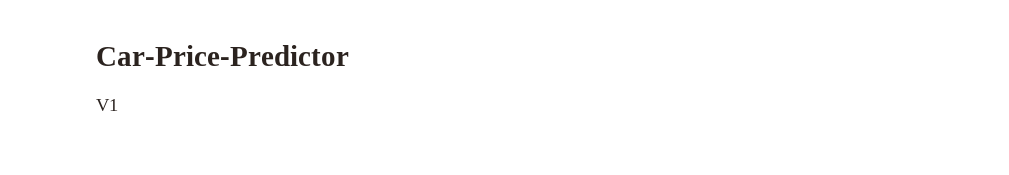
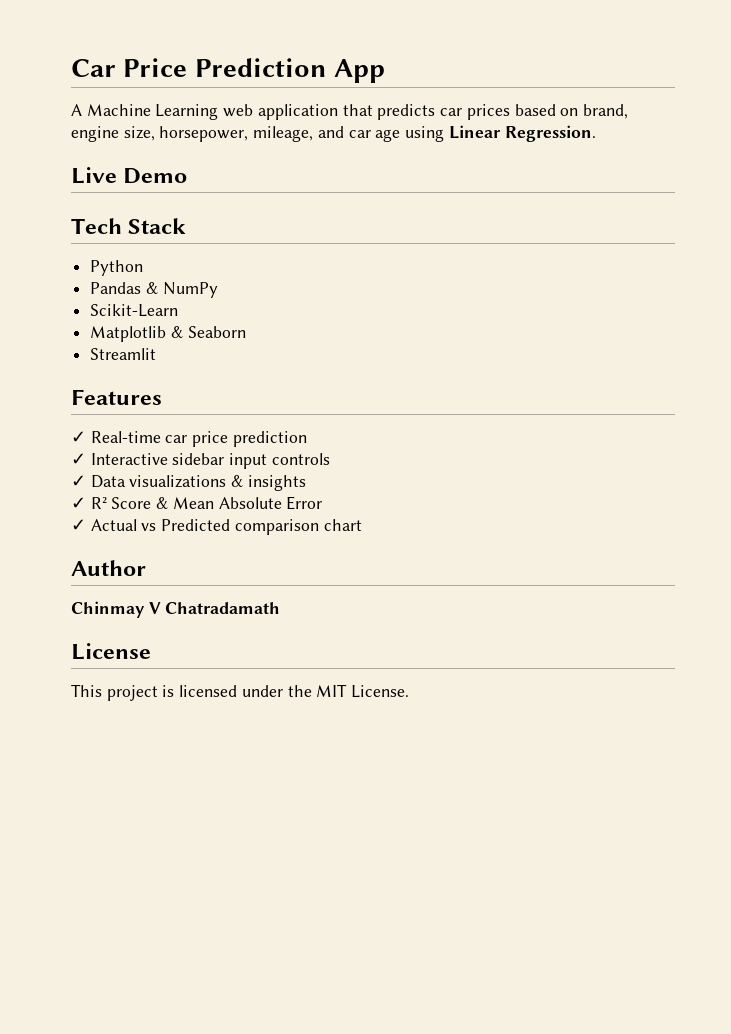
[96,45,349,66] [96,99,118,111] Car-Price-Predictor // V1 -> [71,58,386,83] [71,104,628,120] [71,125,596,142] [71,167,188,184] [71,218,187,234] [90,260,144,276] [90,282,218,298] [90,304,179,317] [90,326,246,342] [90,348,157,360] [71,389,162,405] [71,431,307,447] [71,453,330,469] [71,475,306,491] [71,496,323,510] [71,519,362,535] [71,560,146,576] [71,601,281,618] [71,643,151,660] [71,684,410,701] Car Price Prediction App // A Machine Learning web application that predicts car prices based on brand, engine size, horsepower, mileage, and car age using Linear Regression. // Live Demo // Tech Stack // Python // Pandas & NumPy // Scikit-Learn // Matplotlib & Seaborn // Streamlit // Features // ✓ Real-time car price prediction // ✓ Interactive sidebar input controls // ✓ Data visualizations & insights // ✓ R² Score & Mean Absolute Error // ✓ Actual vs Predicted comparison chart // Author // Chinmay V Chatradamath // License // This project is licensed under the MIT License.

